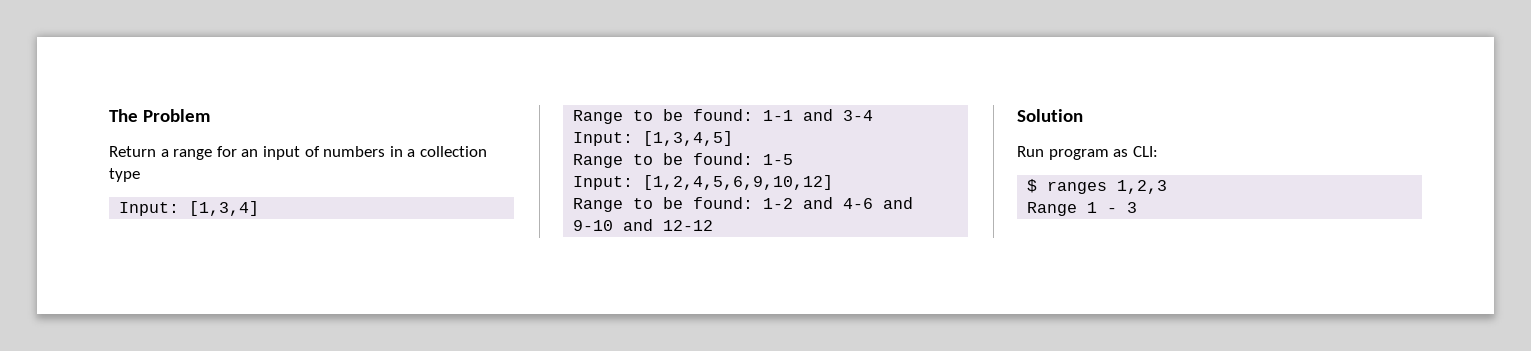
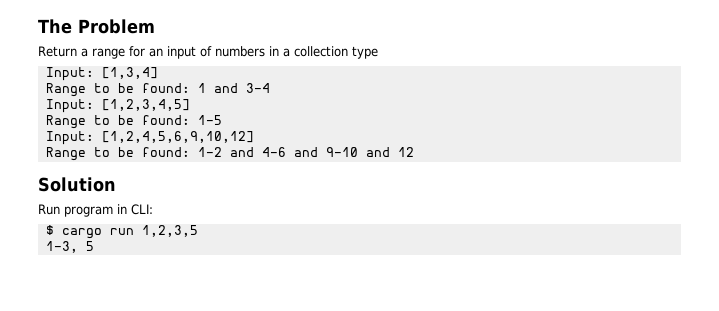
[763,110,794,121] 1-1 -> [197,83,206,93] 1
[643,131,734,146] [1,3,4,5] -> [101,99,190,111] [1,2,3,4,5]
[663,220,714,231] 12-12 -> [397,147,414,157] 12
[1113,149,1129,157] as -> [117,204,127,214] in
[1047,180,1168,194] [1027,202,1138,216] ranges 1,2,3 // Range 1 - 3 -> [61,225,198,239] [45,241,94,253] cargo run 1,2,3,5 // 1-3, 5

